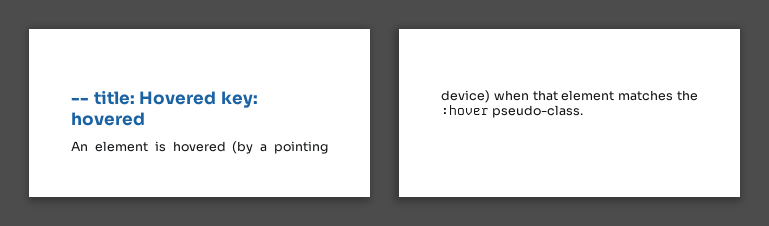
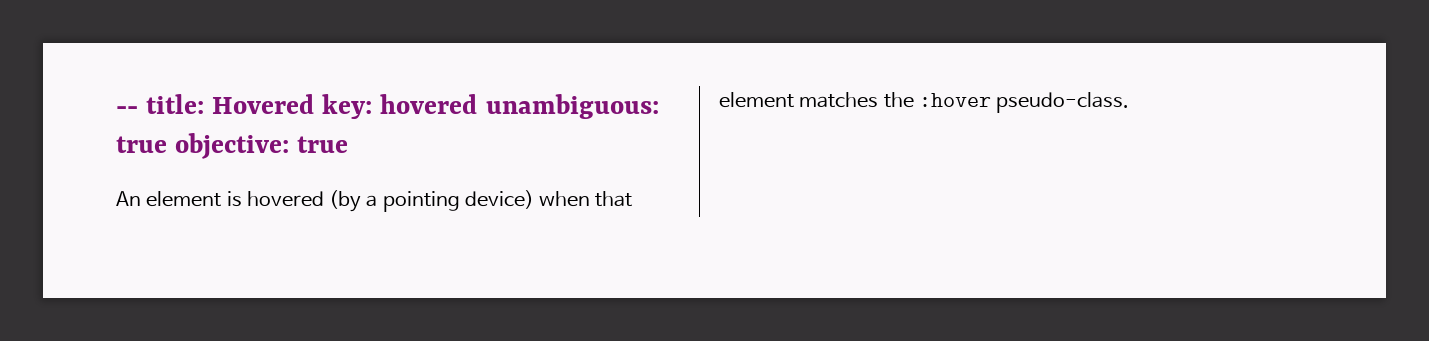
(145, 119) none -> [485,94,659,119] [116,133,349,159] unambiguous: true objective: true

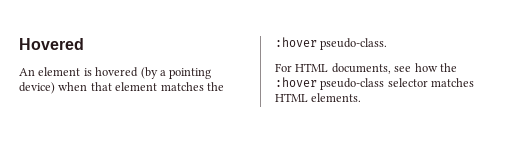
[116,94,205,114] -- title: -> (19, 44) none
[322,94,659,119] [116,133,349,159] key: hovered unambiguous: true objective: true -> (84, 44) none
(1130, 102) none -> [275,63,457,74] [275,77,475,90] [275,93,362,102] // For HTML documents, see how the :hover pseudo-class selector matches HTML elements.

